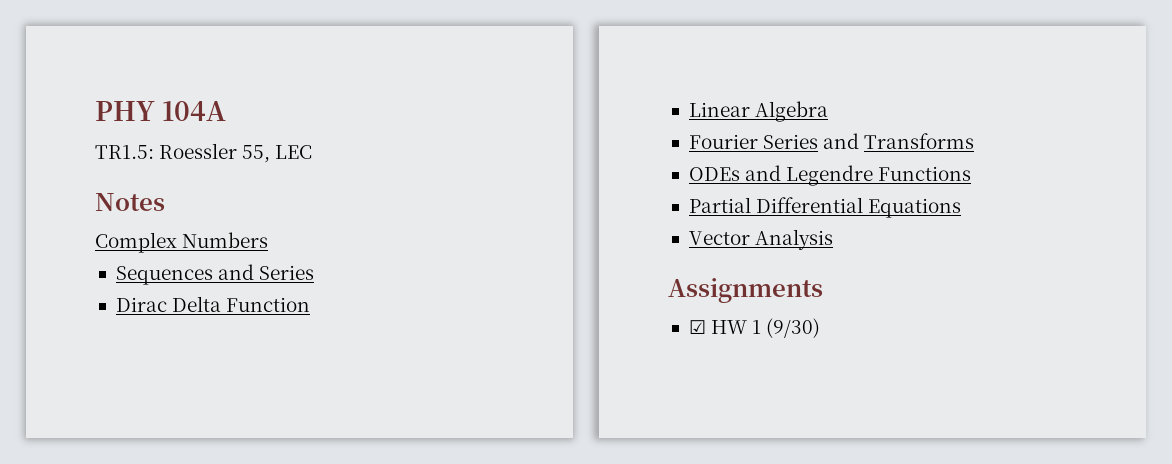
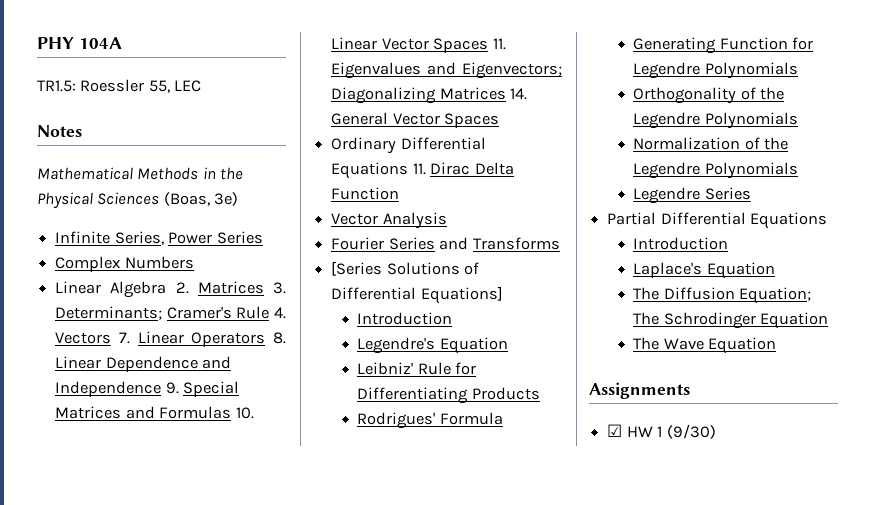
[95,232,269,253] [115,264,315,285] Complex Numbers // Sequences and Series // -> [37,167,244,180] [37,192,239,209] [55,231,263,245] [55,256,194,272] [55,281,286,298] [55,306,286,320] [55,331,286,347] [55,356,232,372] [55,381,240,397] [55,406,254,419] [331,37,506,53] [331,62,562,79] [331,87,528,104] [331,112,500,128] [331,137,486,154] [331,162,426,179] Mathematical Methods in the Physical Sciences (Boas, 3e) // Infinite Series, Power Series // Complex Numbers // Linear Algebra 2. Matrices 3. Determinants; Cramer's Rule 4. Vectors 7. Linear Operators 8. Linear Dependence and Independence 9. Special Matrices and Formulas 10. Linear Vector Spaces 11. Eigenvalues and Eigenvectors; Diagonalizing Matrices 14. General Vector Spaces // Ordinary Differential Equations 11.
[688,101,829,122] Linear Algebra -> [331,212,447,229] Vector Analysis
[688,165,972,186] [688,197,962,218] [688,229,834,250] ODEs and Legendre Functions // Partial Differential Equations // Vector Analysis -> [331,261,480,276] [331,286,503,304] [357,312,453,325] [357,337,508,354] [357,362,477,375] [357,387,540,404] [357,412,503,429] [633,37,814,54] [633,62,798,79] [633,87,785,104] [633,112,798,129] [633,137,789,150] [633,162,798,179] [633,187,751,204] [607,212,828,229] [633,237,729,250] [633,262,775,279] [633,287,812,304] [633,312,829,329] [633,337,777,354] [Series Solutions of Differential Equations] // Introduction // Legendre's Equation // Leibniz' Rule for Differentiating Products // Rodrigues' Formula // Generating Function for Legendre Polynomials // Orthogonality of the Legendre Polynomials // Normalization of the Legendre Polynomials // Legendre Series // Partial Differential Equations // Introduction // Laplace's Equation // The Diffusion Equation; The Schrodinger Equation // The Wave Equation

